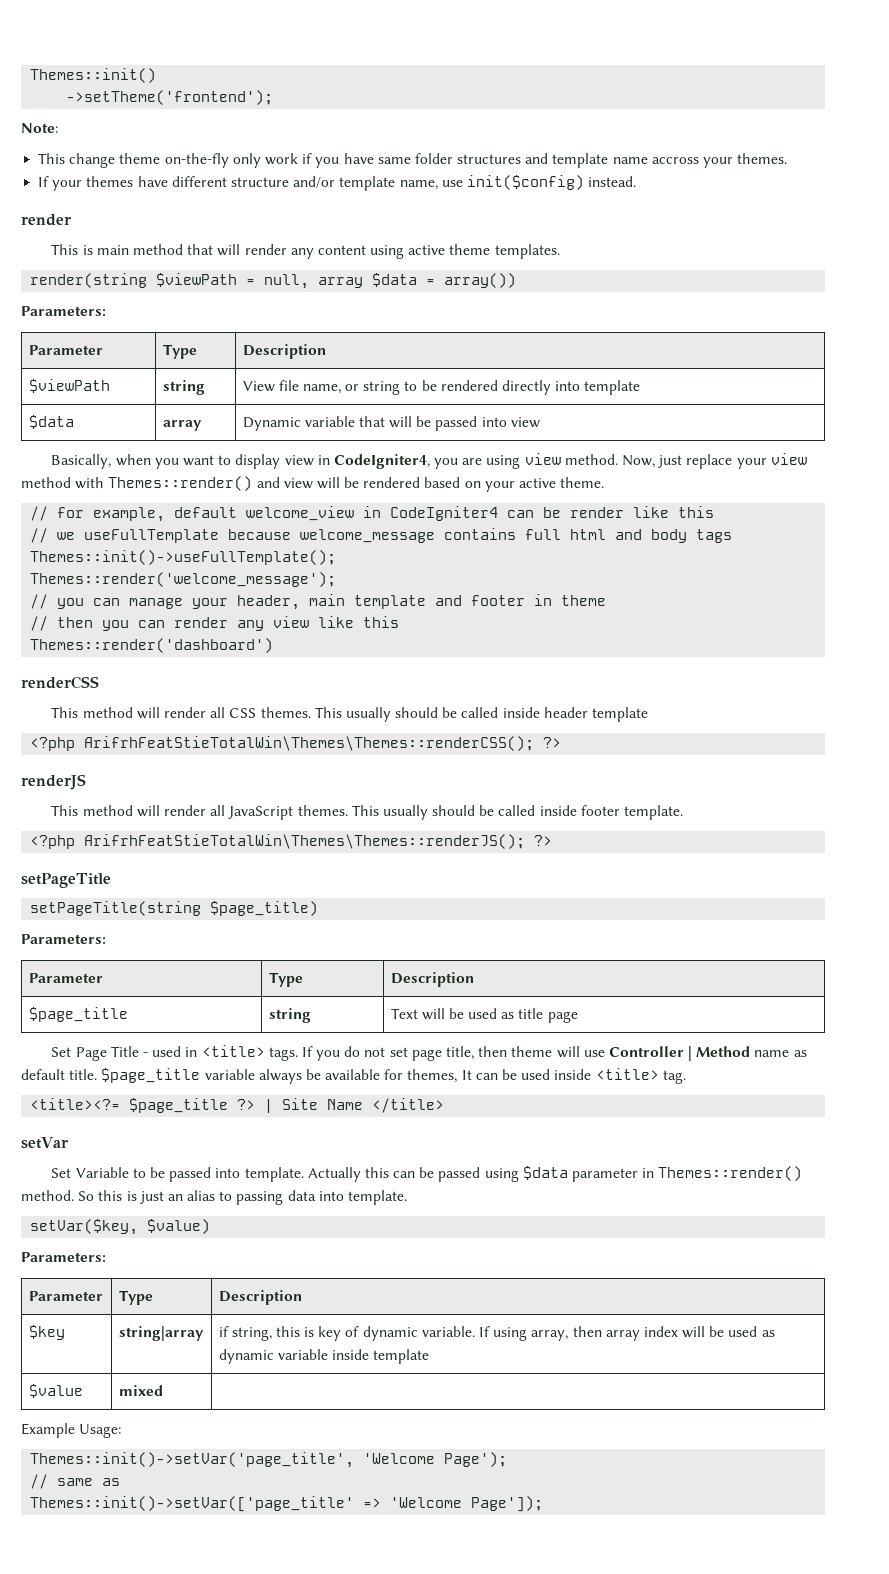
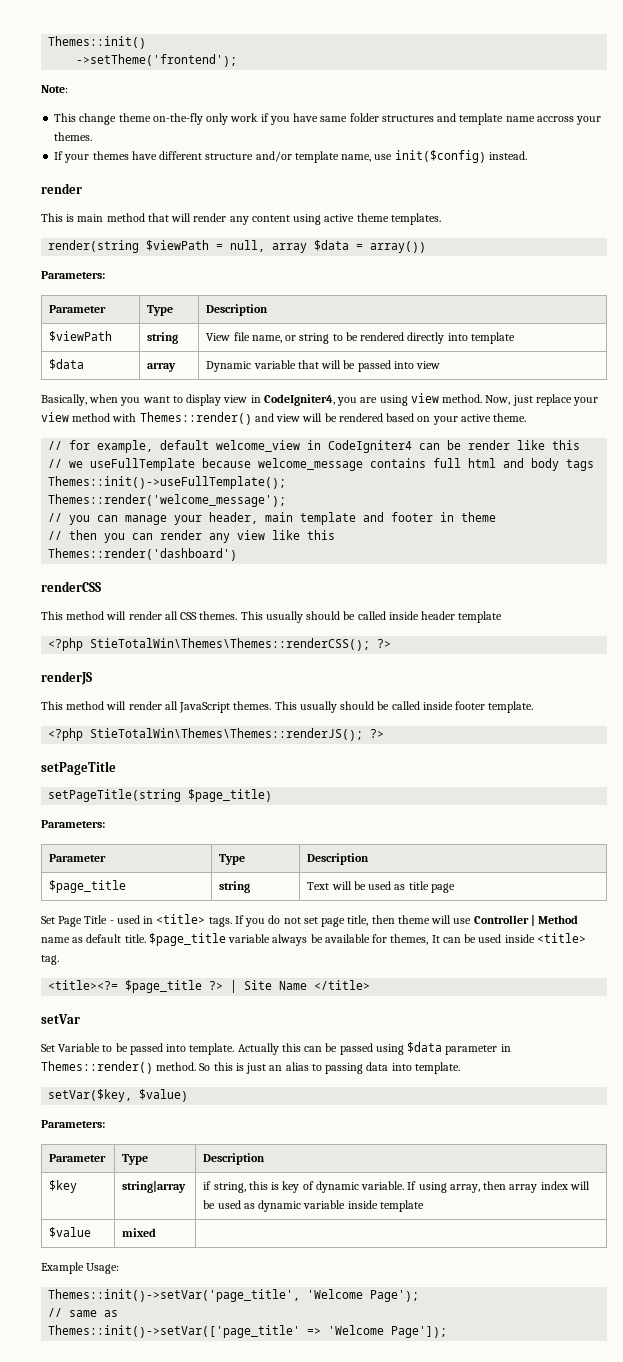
[84,736,535,751] ArifrhFeatStieTotalWin\Themes\Themes::renderCSS(); -> [90,638,371,651] StieTotalWin\Themes\Themes::renderCSS();
[84,834,526,849] ArifrhFeatStieTotalWin\Themes\Themes::renderJS(); -> [90,728,364,741] StieTotalWin\Themes\Themes::renderJS();

